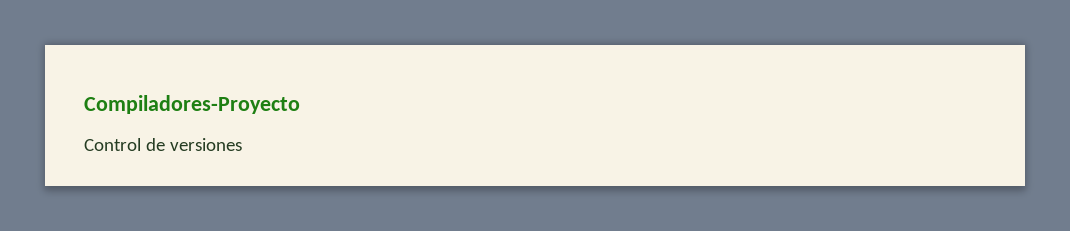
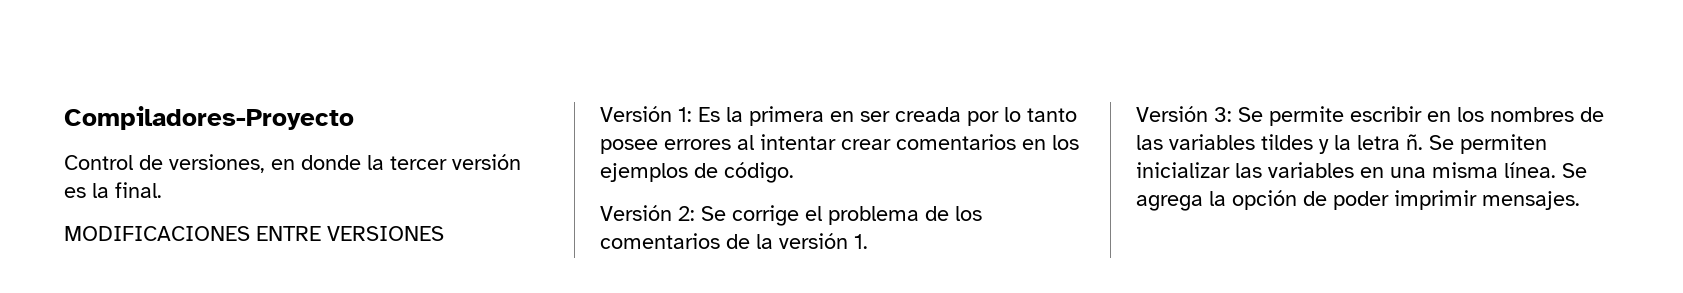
[169,138,242,151] versiones -> [169,154,521,173] [64,182,162,198] [64,226,444,241] [600,106,1077,126] [600,134,1079,154] [600,162,794,183] [600,205,982,226] [600,233,868,249] [1136,106,1604,126] [1136,134,1547,154] [1136,162,1587,178] [1136,190,1580,211] versiones, en donde la tercer versión es la final. // MODIFICACIONES ENTRE VERSIONES // Versión 1: Es la primera en ser creada por lo tanto posee errores al intentar crear comentarios en los ejemplos de código. // Versión 2: Se corrige el problema de los comentarios de la versión 1. // Versión 3: Se permite escribir en los nombres de las variables tildes y la letra ñ. Se permiten inicializar las variables en una misma línea. Se agrega la opción de poder imprimir mensajes.

